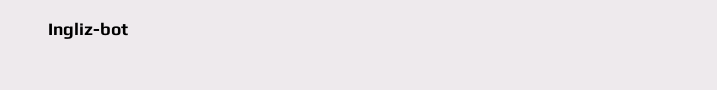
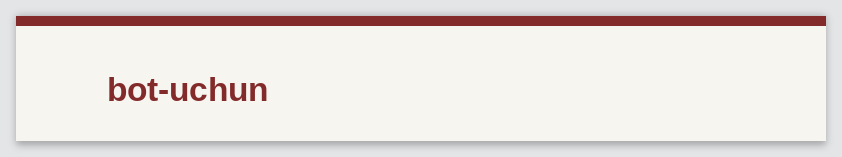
[48,22,128,39] Ingliz-bot -> [107,77,268,101] bot-uchun

